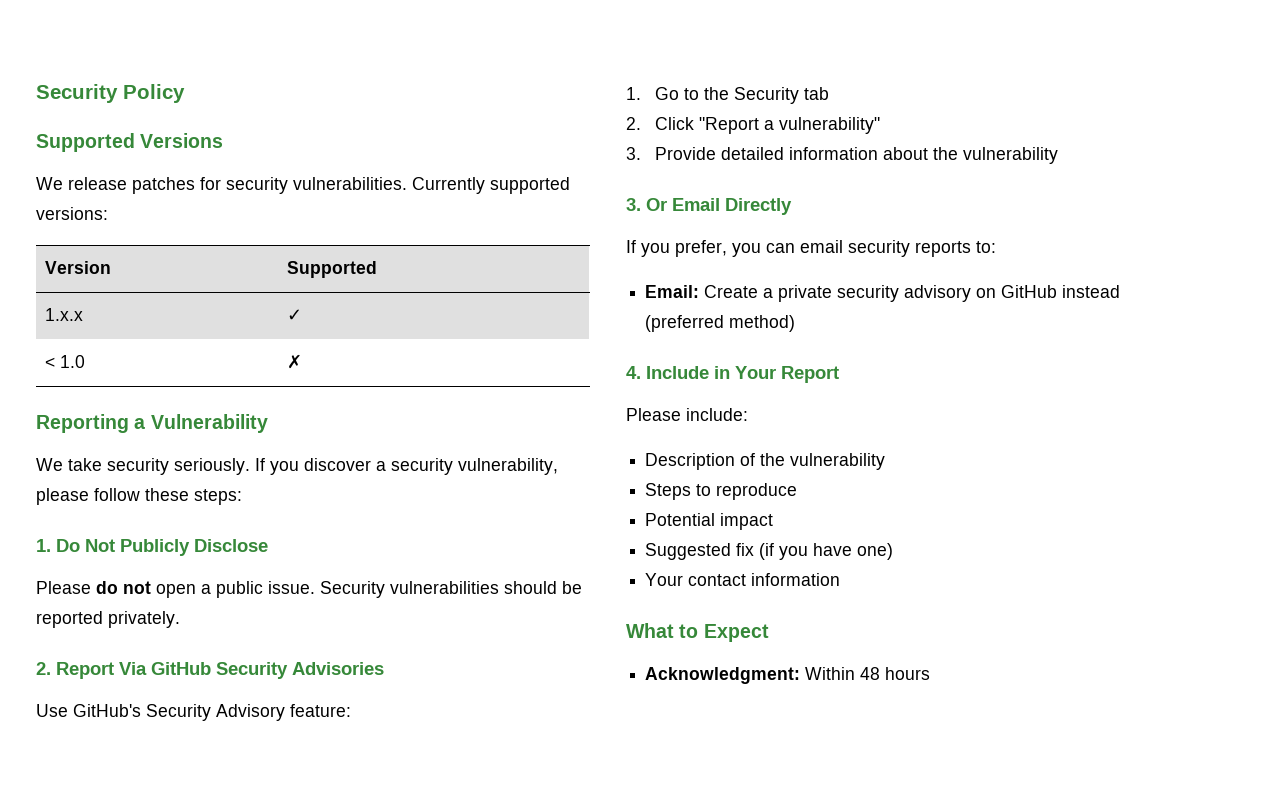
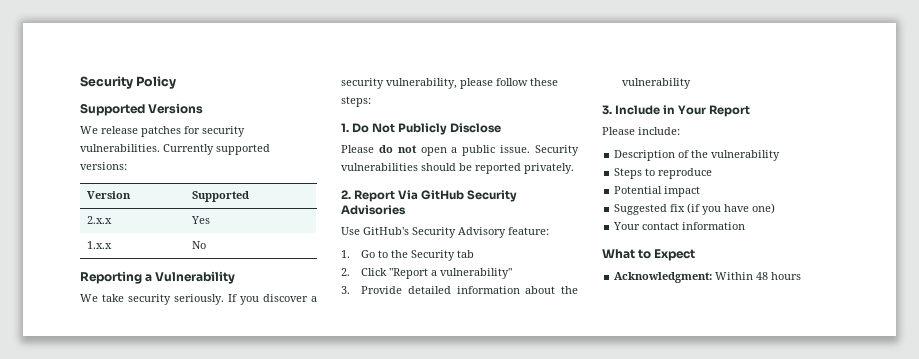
(378, 269) none -> [87,216,113,224] [191,216,211,224] // 2.x.x | Yes
[287,309,303,321] [45,355,86,368] [287,354,303,369] ✓ // < 1.0 | ✗ -> [192,241,207,249] No
[646,198,792,215] [626,240,996,257] [645,285,1121,302] [645,315,796,332] [626,366,641,379] Or Email Directly // If you prefer, you can email security reports to: // Email: Create a private security advisory on GitHub instead (preferred method) // 4. -> (612, 110) none

